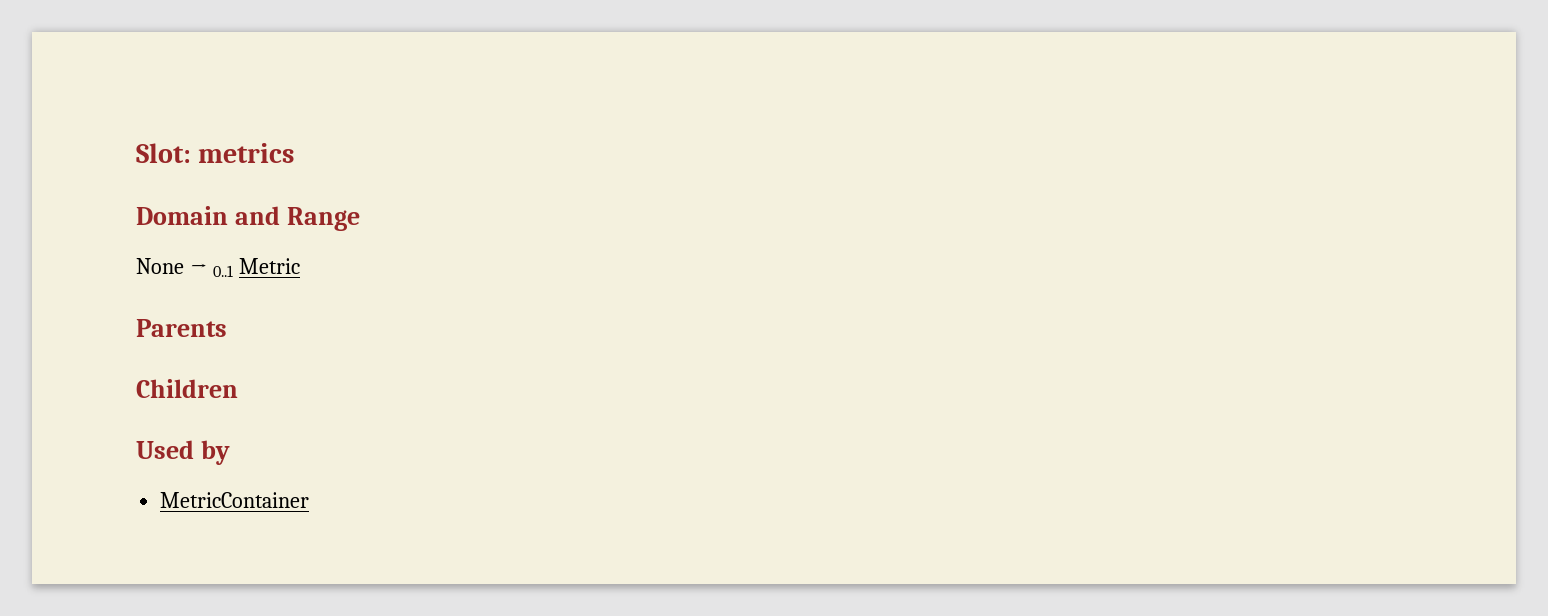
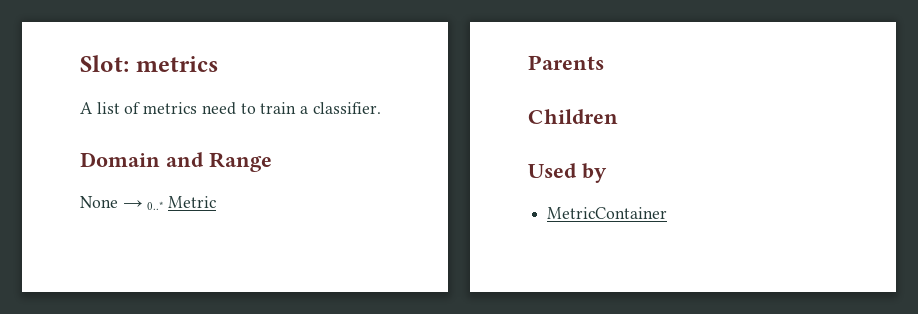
(295, 153) none -> [80,102,381,115] // A list of metrics need to train a classifier.
[212,265,233,277] 0..1 -> [147,201,164,210] 0..*

